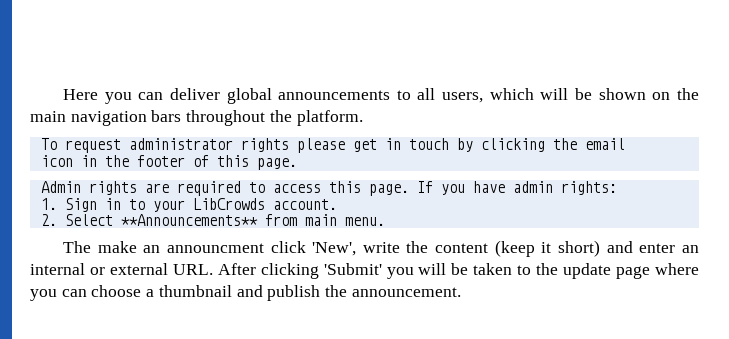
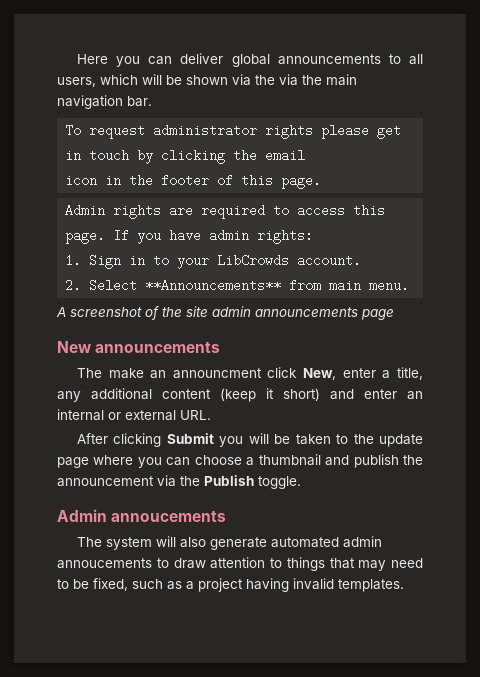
[652,88,700,100] [30,110,363,126] on the main navigation bars throughout the platform. -> [232,74,357,86] [57,95,152,109] via the via the main navigation bar.
(385, 221) none -> [56,306,394,320] [57,341,221,353] // A screenshot of the site admin announcements page // New announcements
[312,241,429,256] 'New', write the -> [303,367,423,380] [57,388,152,402] New, enter a title, any additional
(213, 269) none -> (211, 415) //
[323,263,382,275] 'Submit' -> [166,433,214,444] Submit
[351,287,461,297] announcement. -> [57,475,301,489] [57,509,227,522] [76,536,382,550] [57,557,423,571] [57,578,404,592] announcement via the Publish toggle. // Admin annoucements // The system will also generate automated admin annoucements to draw attention to things that may need to be fixed, such as a project having invalid templates.

